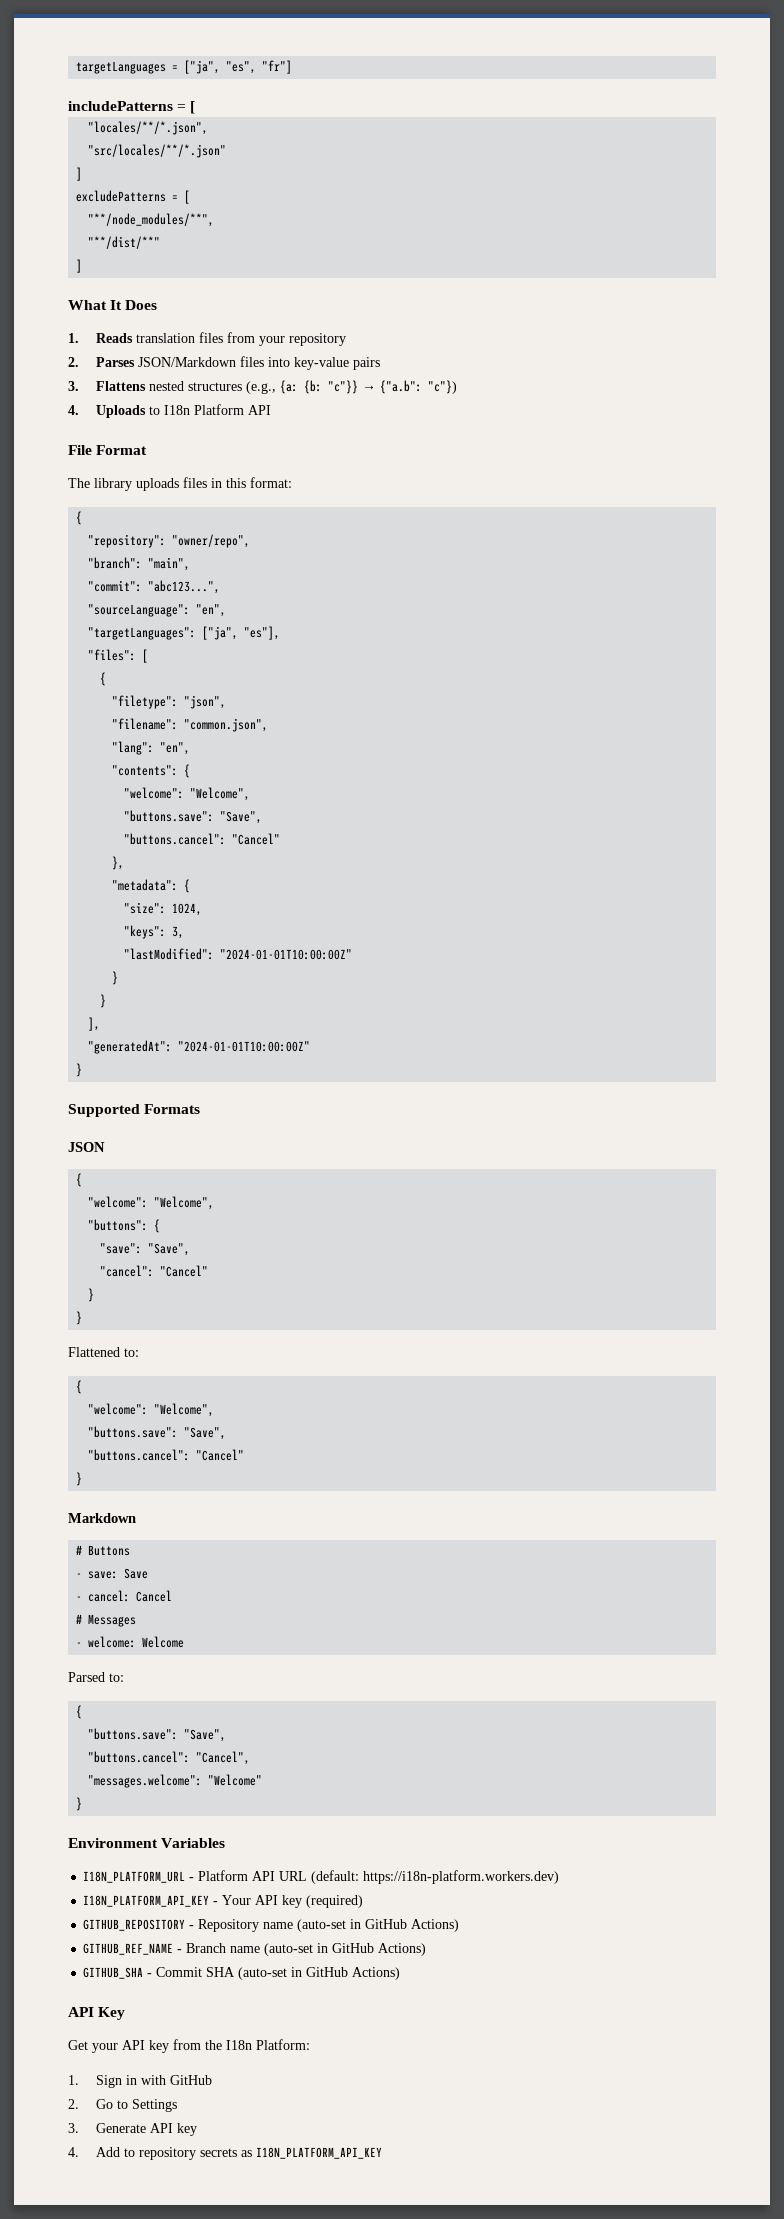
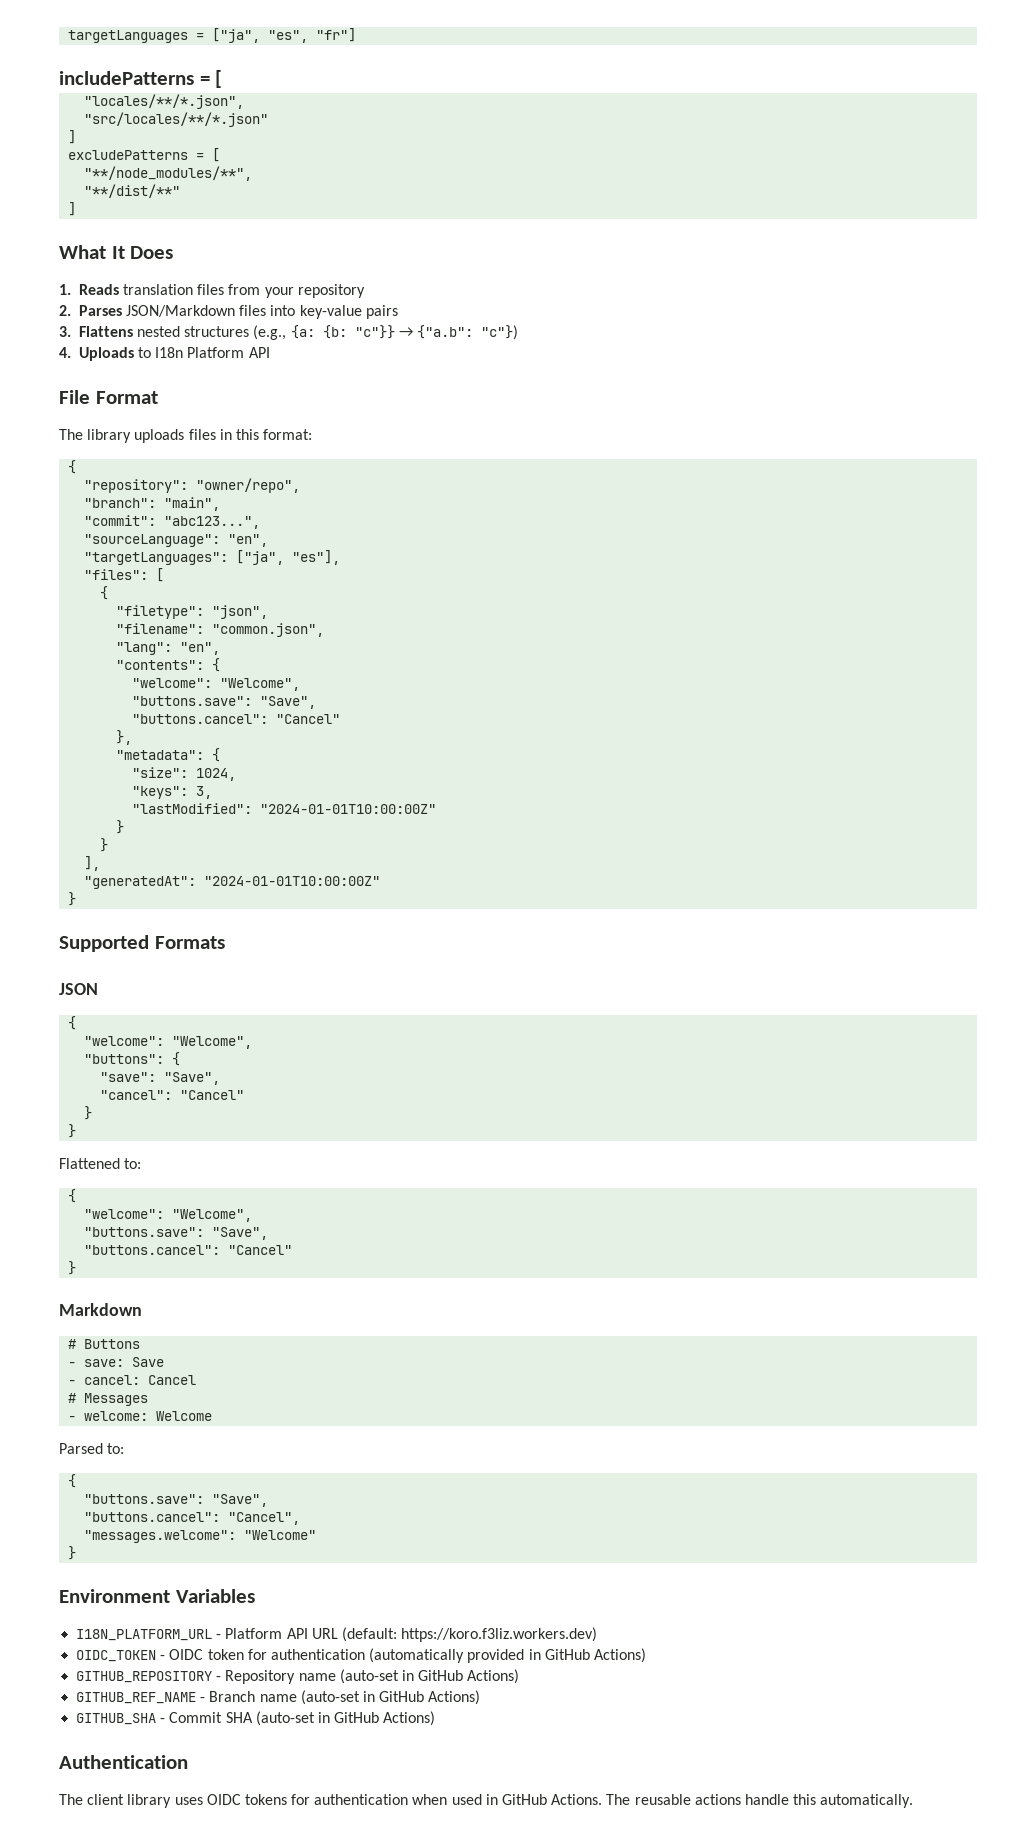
[363,1870,560,1884] [83,1895,364,1908] https://i18n-platform.workers.dev) // I18N_PLATFORM_API_KEY - Your API key (required) -> [401,1627,598,1642] [76,1648,646,1663] https://koro.f3liz.workers.dev) // OIDC_TOKEN - OIDC token for authentication (automatically provided in GitHub Actions)
[68,2007,126,2020] [68,2039,310,2053] [68,2075,212,2088] [68,2099,177,2112] [68,2123,197,2136] [68,2147,382,2160] API Key // Get your API key from the I18n Platform: // 1. Sign in with GitHub // 2. Go to Settings // 3. Generate API key // 4. Add to repository secrets as I18N_PLATFORM_API_KEY -> [59,1755,188,1769] [59,1794,914,1808] Authentication // The client library uses OIDC tokens for authentication when used in GitHub Actions. The reusable actions handle this automatically.

